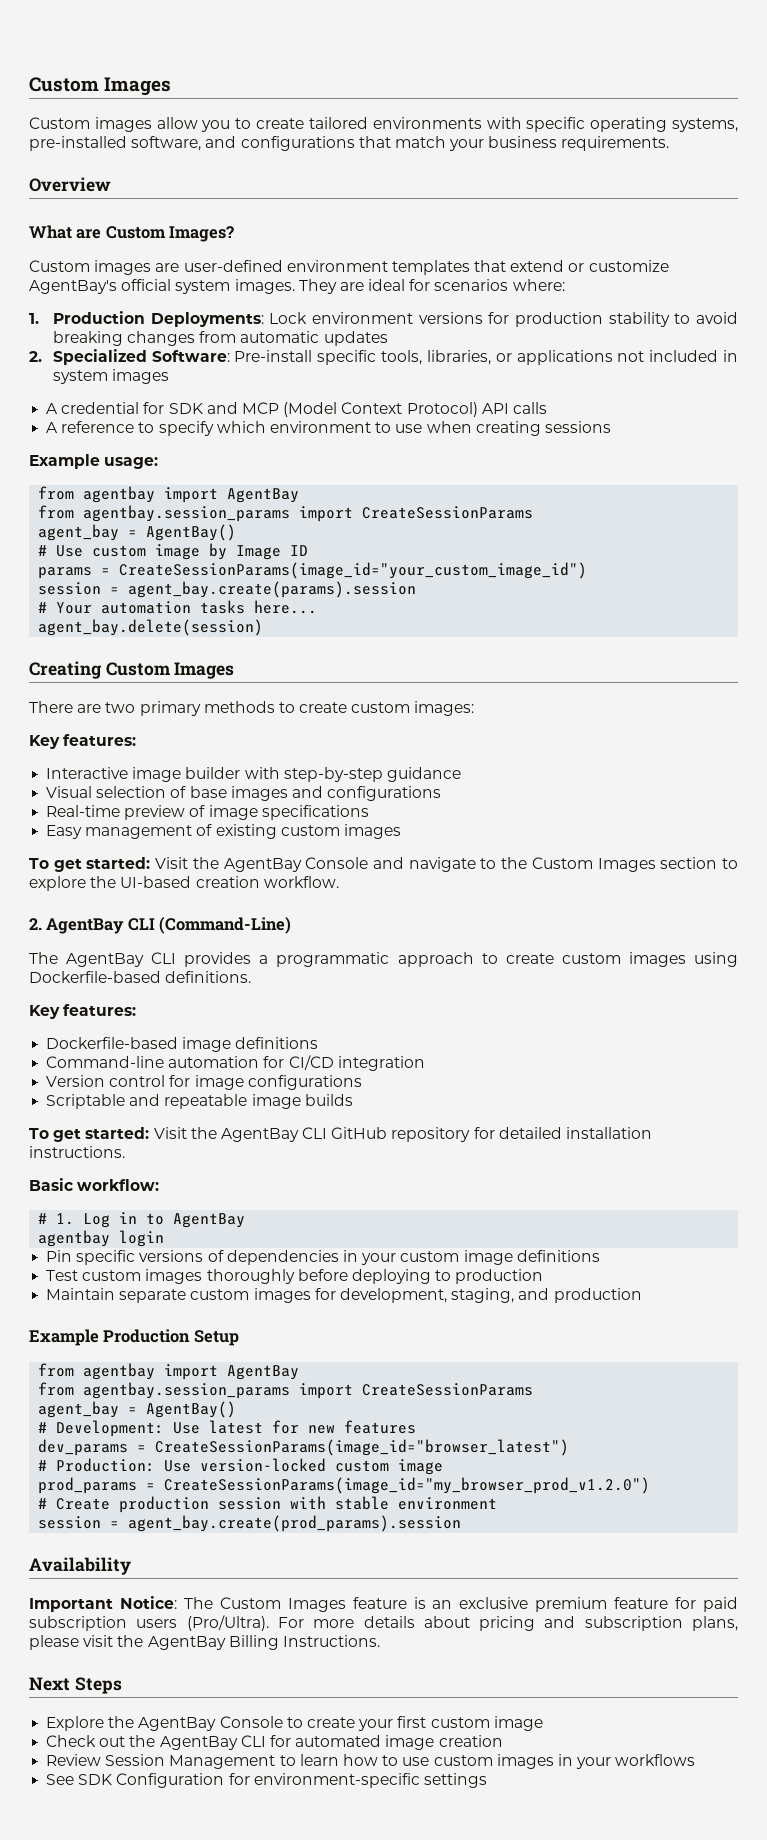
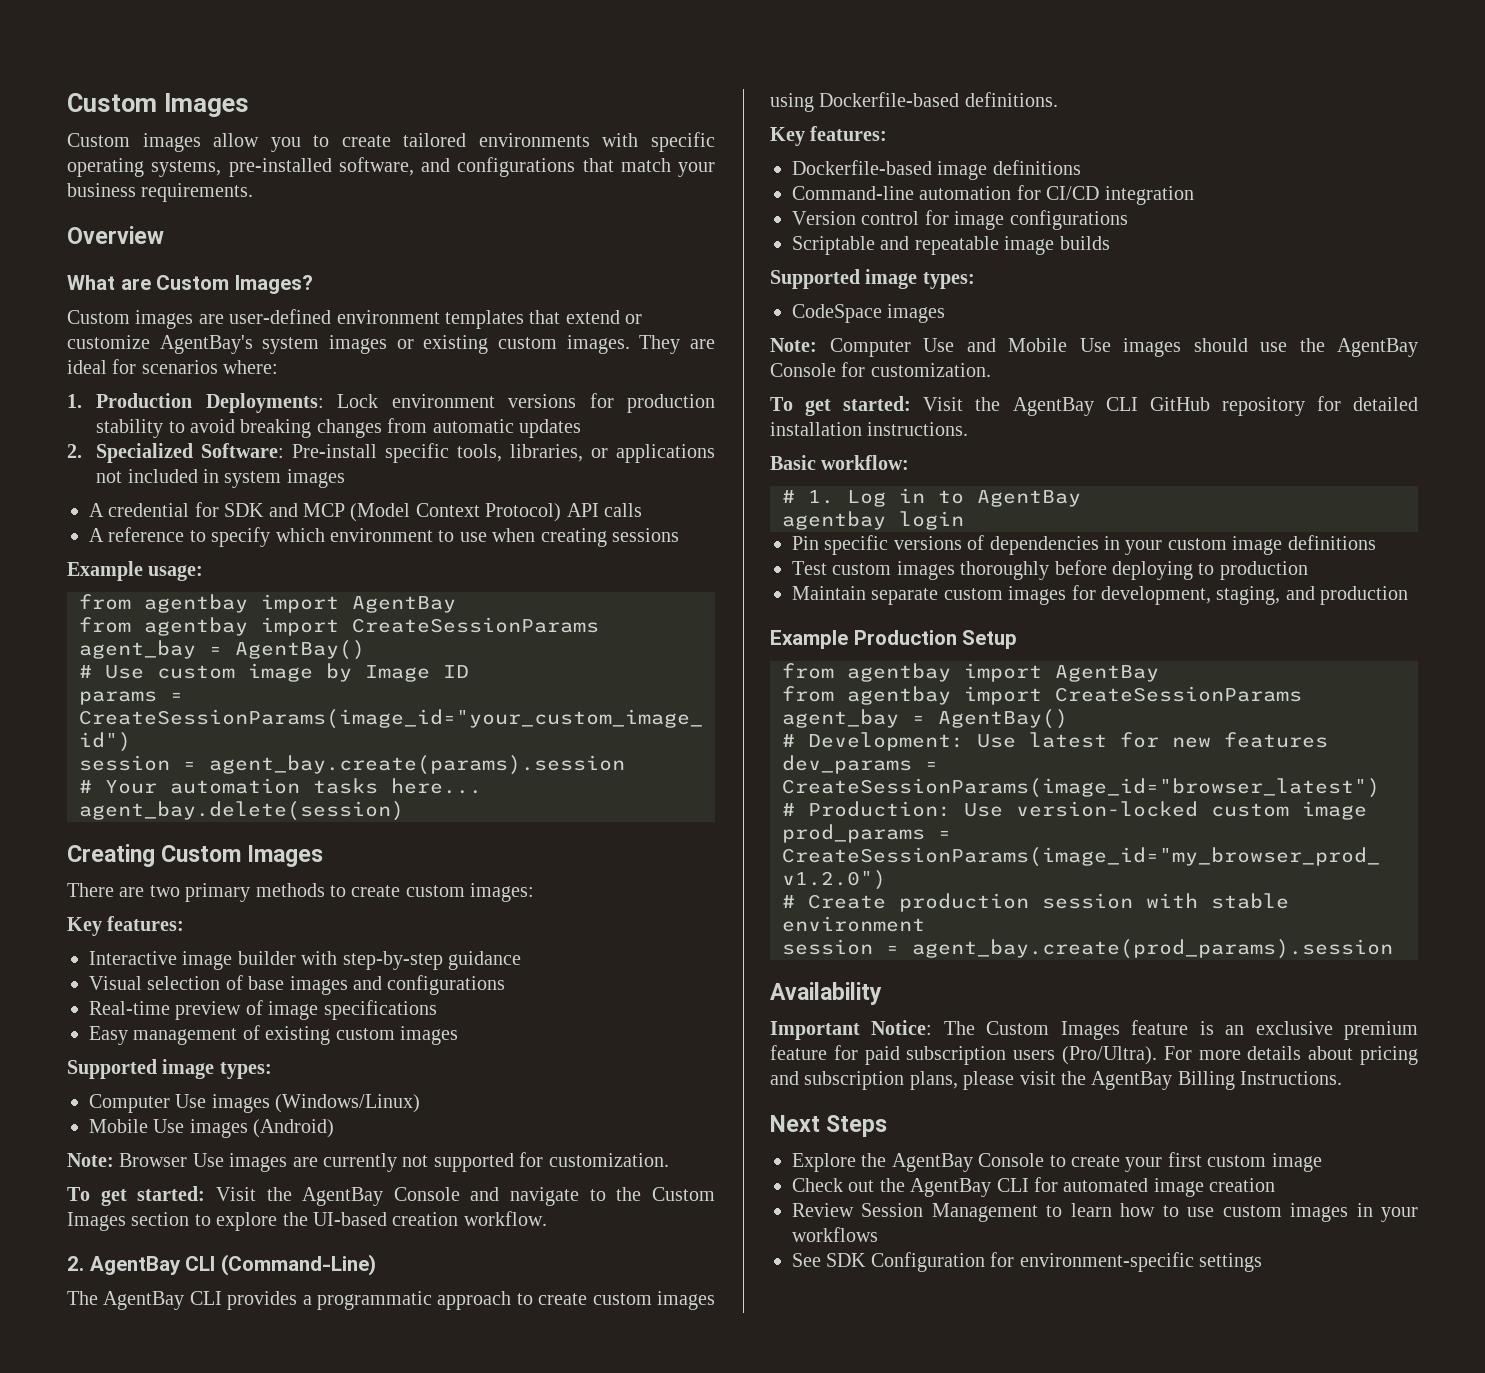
[121,279,231,294] official system -> [262,335,557,354] system images or existing custom
[83,505,291,522] agentbay.session_params -> [144,617,248,636] agentbay
(401, 831) none -> [67,1059,272,1079] [89,1094,421,1113] [89,1119,335,1138] [67,1152,669,1172] // Supported image types: // Computer Use images (Windows/Linux) // Mobile Use images (Android) // Note: Browser Use images are currently not supported for customization.
(353, 1100) none -> [770,269,975,289] [792,304,946,323] [770,338,1418,357] [770,362,991,377] // Supported image types: // CodeSpace images // Note: Computer Use and Mobile Use images should use the AgentBay Console for customization.
[83,1382,291,1399] agentbay.session_params -> [847,686,951,705] agentbay

